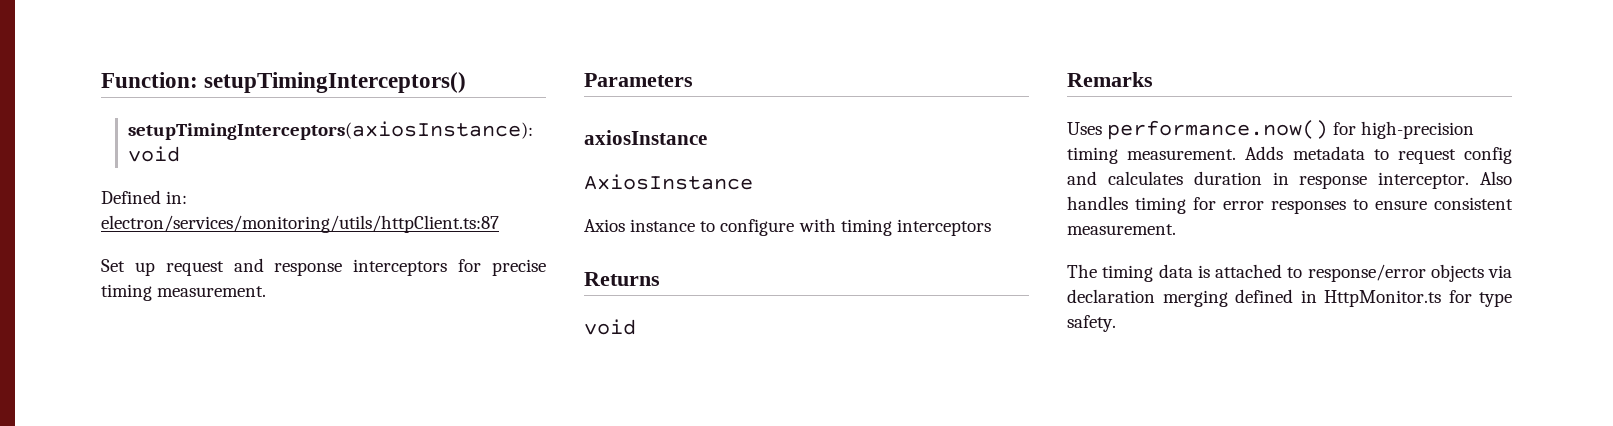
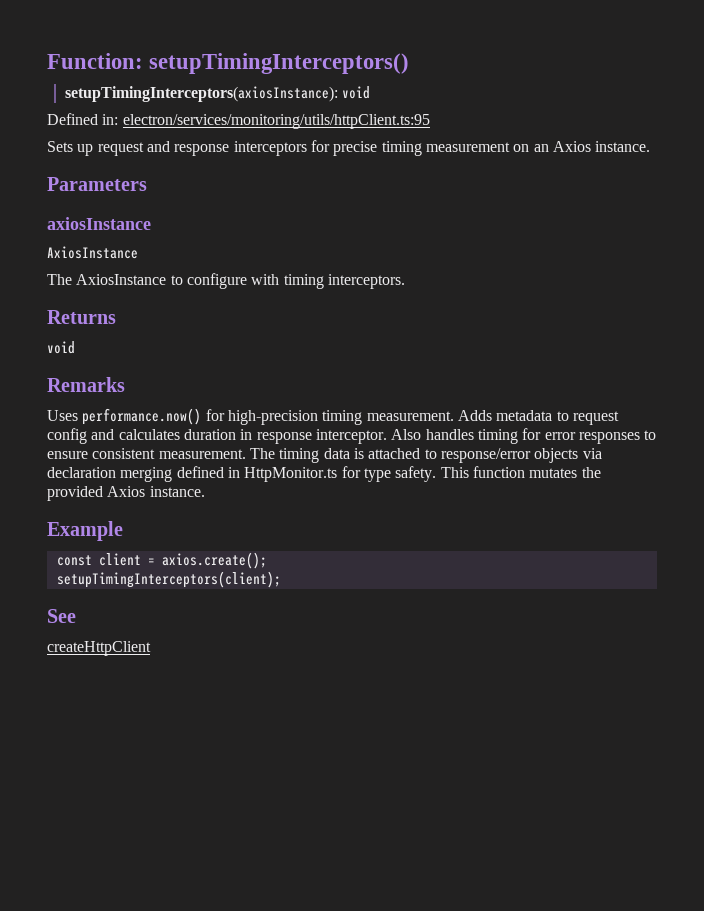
[101,215,499,233] [101,259,125,272] electron/services/monitoring/utils/httpClient.ts:87 // Set -> [122,114,430,129] [47,141,73,152] electron/services/monitoring/utils/httpClient.ts:95 // Sets
[157,286,267,297] measurement. -> [425,141,651,152] measurement on an Axios instance.
[584,219,696,232] Axios instance -> [47,274,167,285] The AxiosInstance
[896,219,991,236] interceptors -> [327,274,405,289] interceptors.
(1176, 229) // -> (246, 454) none
(1116, 323) none -> [440,466,601,478] [47,486,205,501] [47,521,123,541] [56,552,267,569] [56,571,281,588] [47,609,76,623] [47,641,151,656] This function mutates the provided Axios instance. // Example // const client = axios.create(); // setupTimingInterceptors(client); // See // createHttpClient

